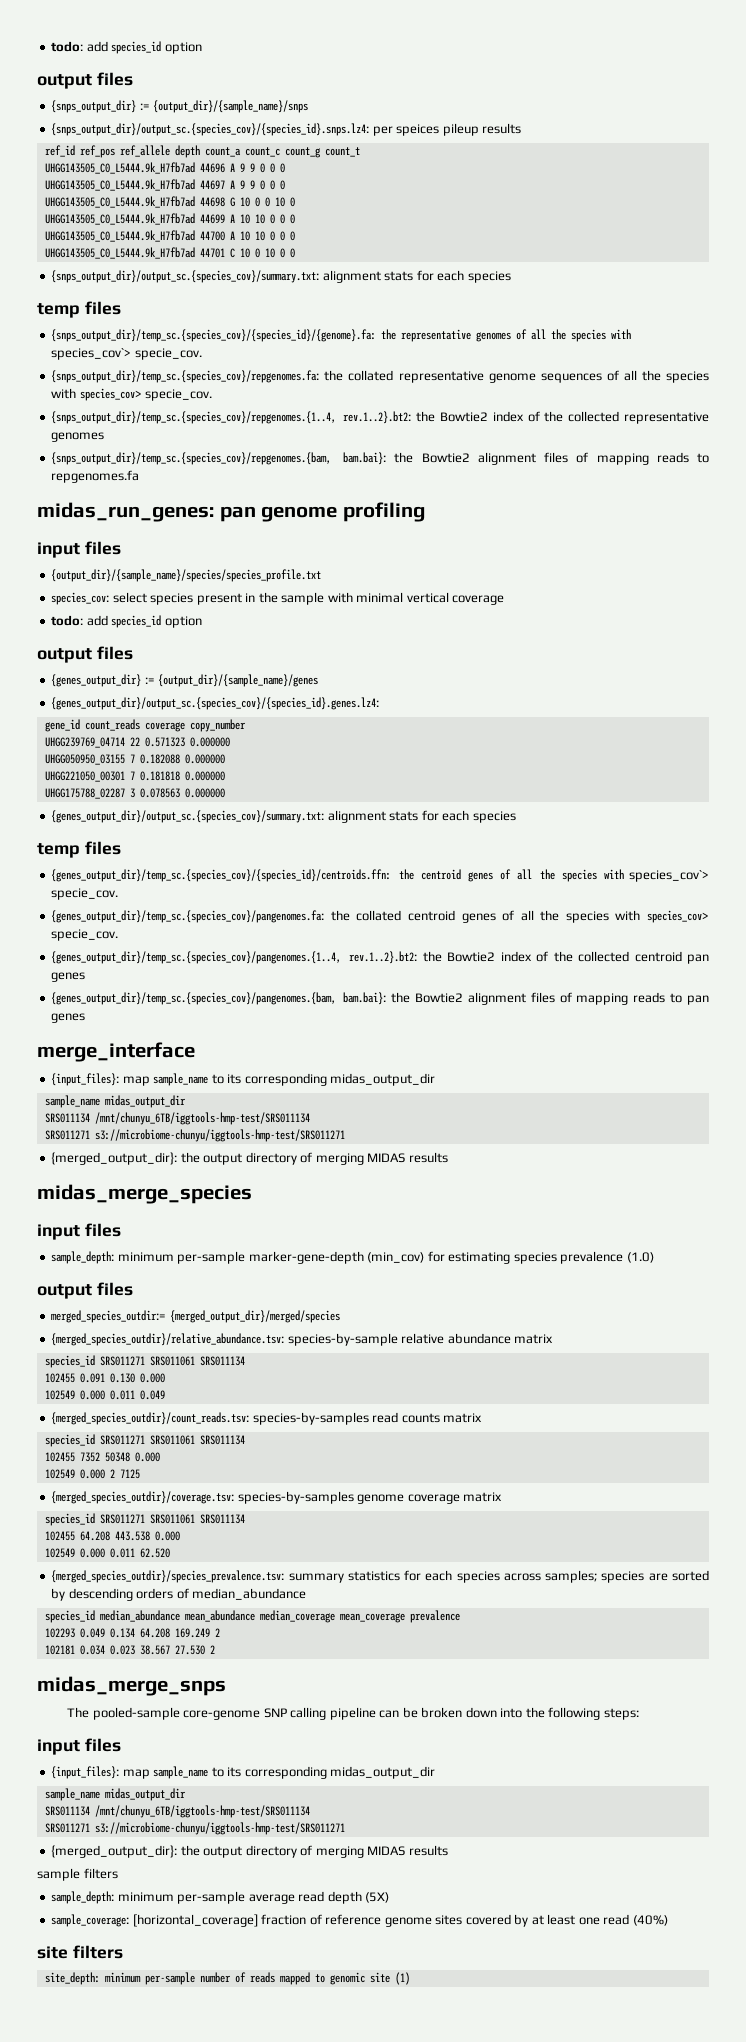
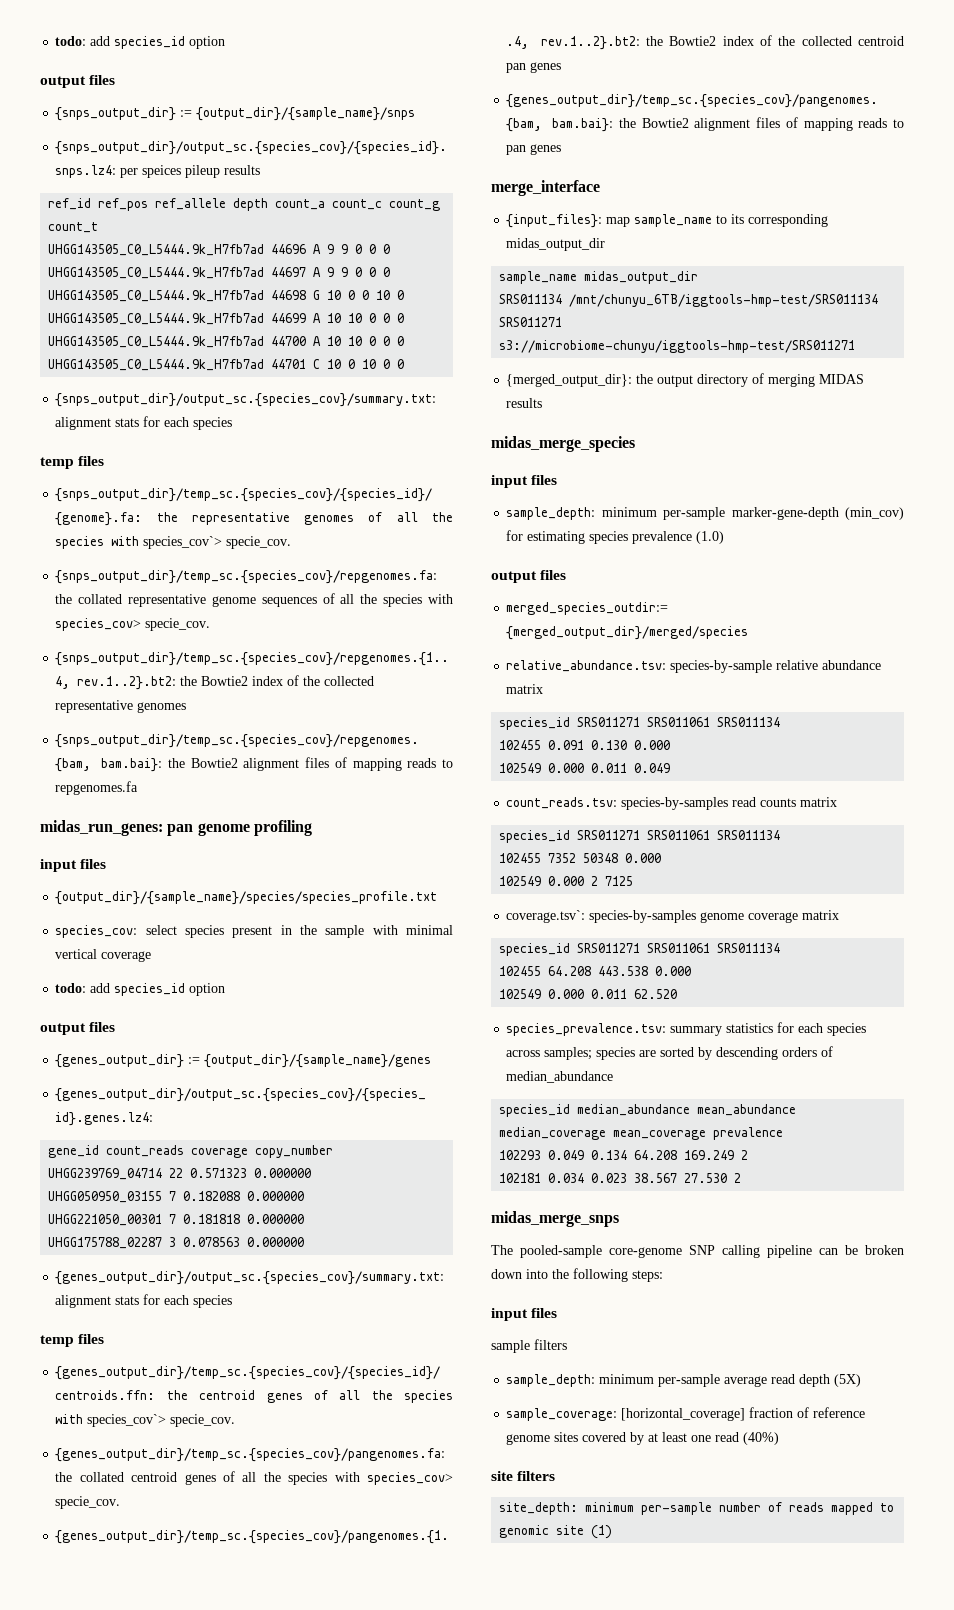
[51,1333,285,1346] {merged_species_outdir}/relative_abundance.tsv: -> [506,660,667,672] relative_abundance.tsv:
[51,1412,250,1425] {merged_species_outdir}/count_reads.tsv: -> [506,797,618,809] count_reads.tsv:
[51,1491,235,1504] {merged_species_outdir}/coverage.tsv: -> [506,910,586,923] coverage.tsv`:
[51,1570,285,1583] {merged_species_outdir}/species_prevalence.tsv: -> [506,1023,667,1036] species_prevalence.tsv:
[51,1766,436,1779] [44,1788,186,1801] [44,1805,310,1818] [44,1822,345,1835] [51,1845,448,1858] // {input_files}: map sample_name to its corresponding midas_output_dir // sample_name midas_output_dir // SRS011134 /mnt/chunyu_6TB/iggtools-hmp-test/SRS011134 // SRS011271 s3://microbiome-chunyu/iggtools-hmp-test/SRS011271 // {merged_output_dir}: the output directory of merging MIDAS results -> (558, 1313) none

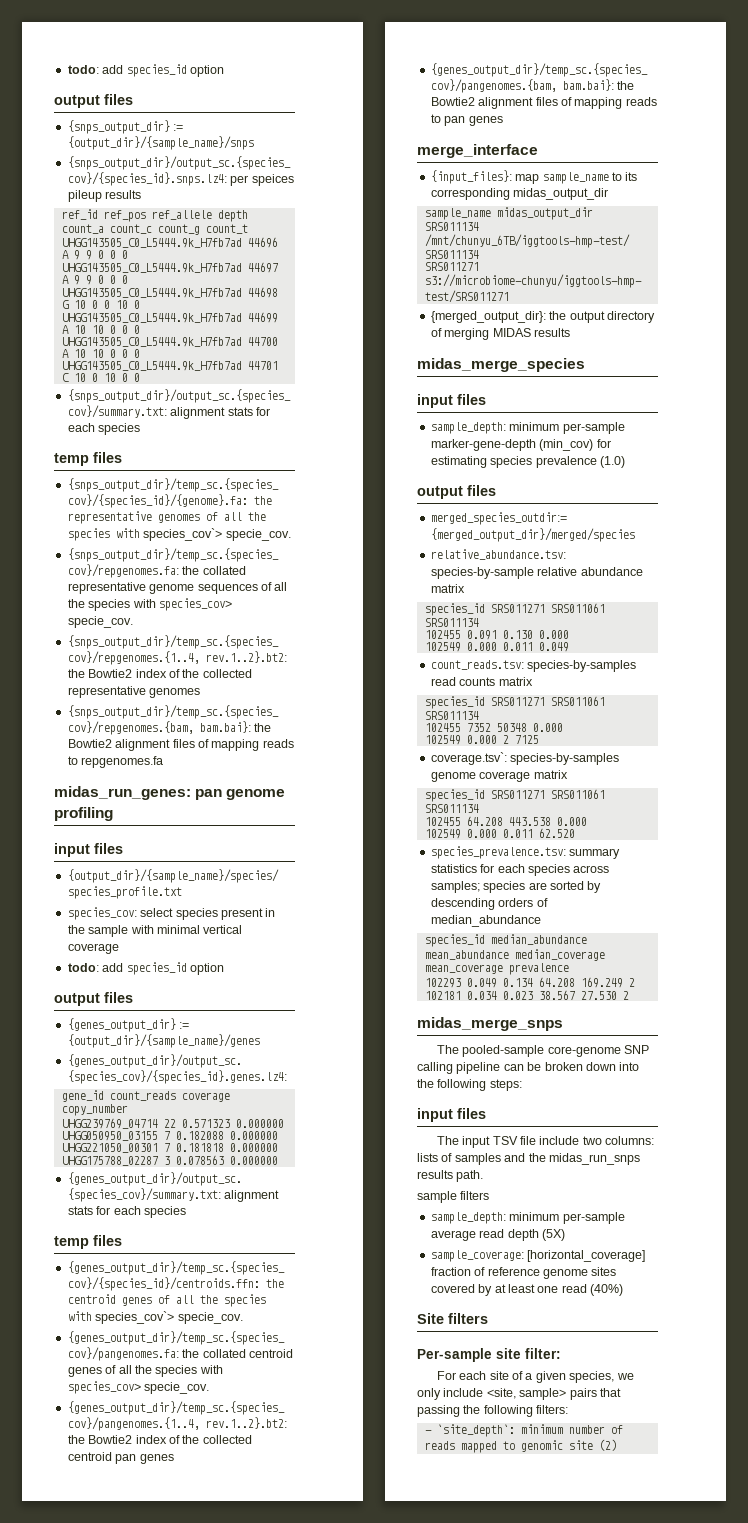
(558, 1313) none -> [436,1136,655,1148] [417,1153,640,1165] [417,1170,484,1182] // The input TSV file include two columns: lists of samples and the midas_run_snps results path.
[491,1471,556,1481] [499,1502,713,1515] site filters // site_depth: minimum per-sample -> [417,1313,488,1324] [417,1348,561,1362] [436,1371,634,1383] [417,1388,621,1400] [417,1405,569,1417] [424,1424,563,1437] Site filters // Per-sample site filter: // For each site of a given species, we only include <site, sample> pairs that passing the following filters: // - `site_depth`: minimum
[591,1525,613,1539] (1) -> [598,1439,617,1451] (2)

